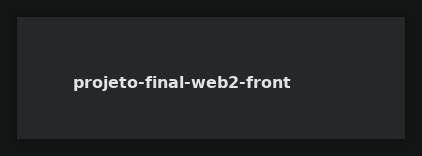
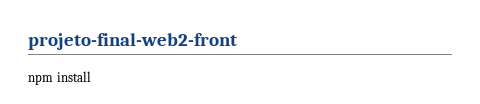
(291, 83) none -> [28,71,91,85] // npm install

